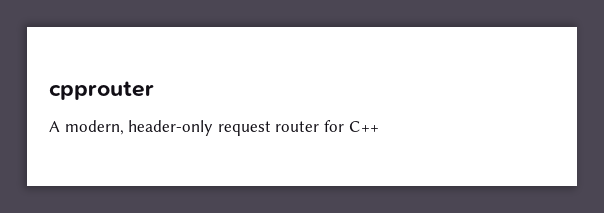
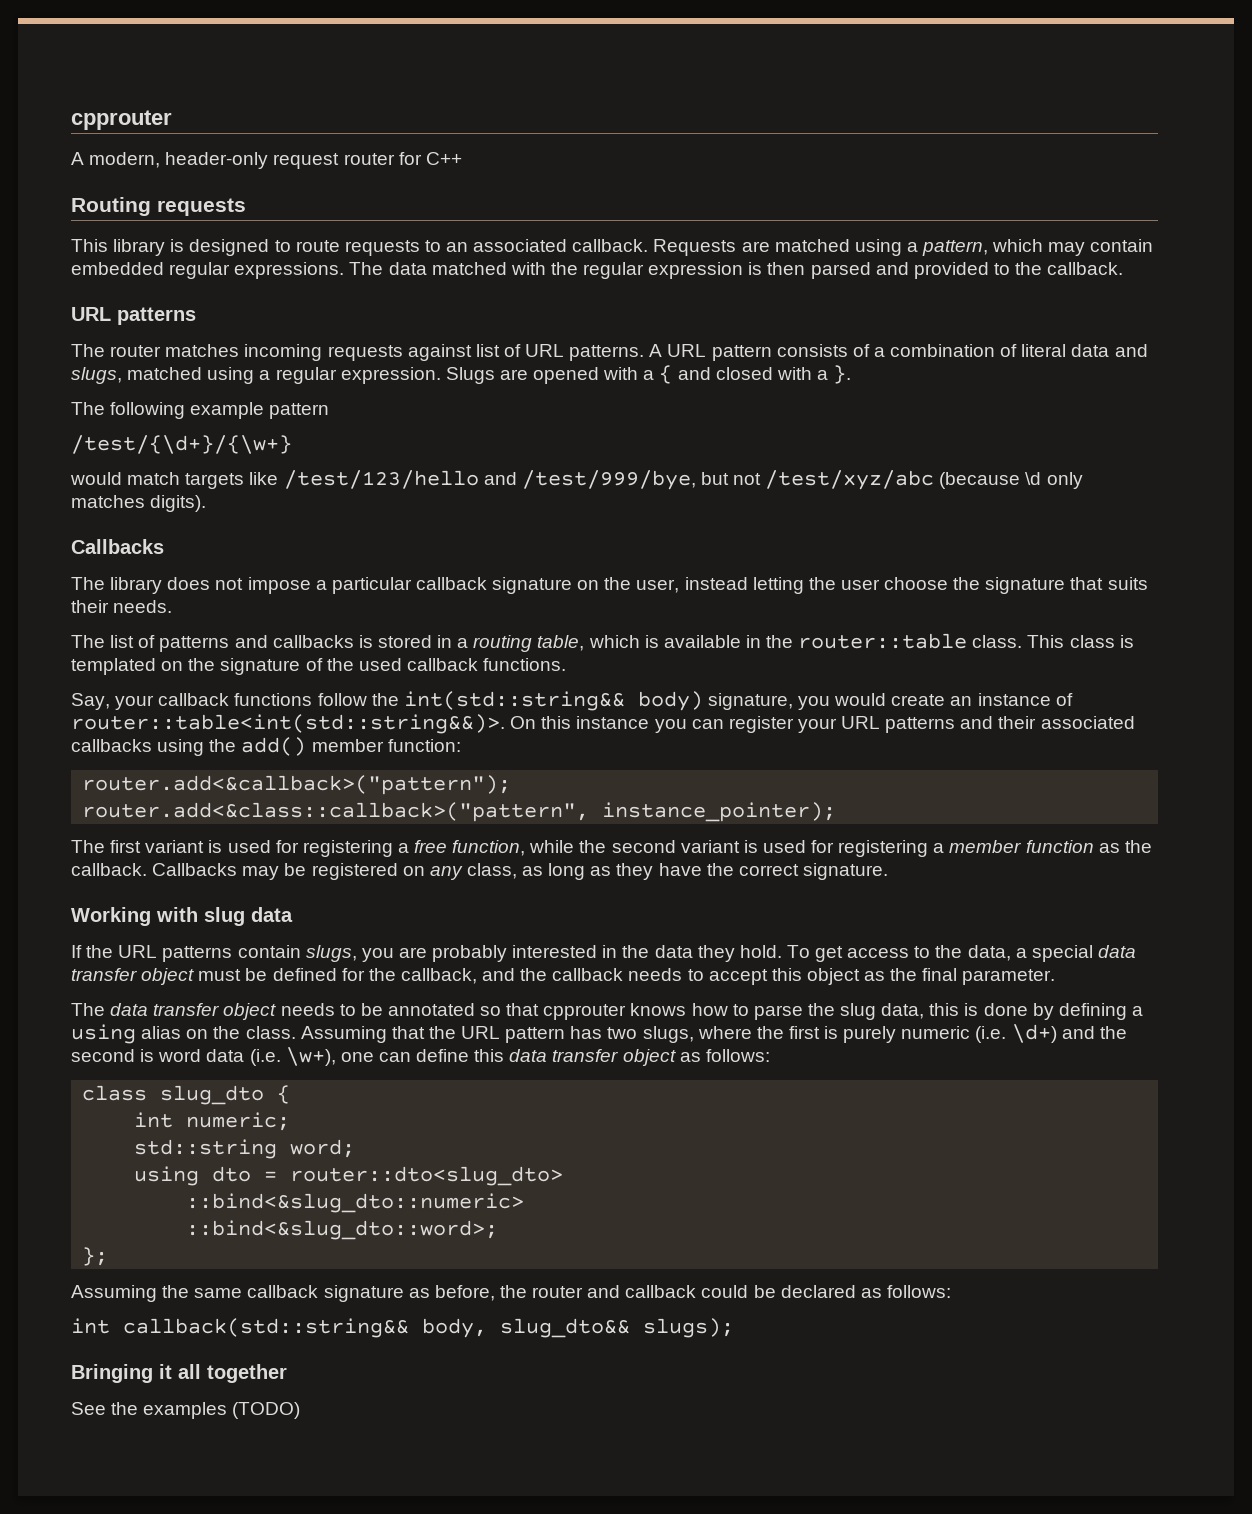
(379, 126) none -> [71,197,246,216] [71,239,1154,256] [71,262,1124,279] [71,307,196,325] [71,344,1148,361] [71,365,852,384] [71,402,330,419] [71,435,292,454] [70,470,1083,490] [71,495,207,512] [71,539,164,554] [71,577,1148,594] [71,600,173,613] [71,633,1134,652] [71,658,567,675] [71,691,1073,711] [71,714,1135,734] [71,737,461,756] [82,775,512,795] [82,802,837,822] [71,840,1152,857] [71,863,888,880] [71,907,293,926] [71,945,1136,962] [71,968,1056,985] [71,1003,1143,1020] [71,1024,1127,1044] [71,1047,770,1066] [82,1085,291,1105] [134,1112,291,1131] [134,1139,356,1159] [134,1166,564,1186] [186,1193,525,1213] [186,1220,499,1240] [82,1247,109,1266] [71,1285,951,1302] [71,1318,734,1338] [71,1364,287,1383] [71,1402,301,1419] // Routing requests // This library is designed to route requests to an associated callback. Requests are matched using a pattern, which may contain embedded regular expressions. The data matched with the regular expression is then parsed and provided to the callback. // URL patterns // The router matches incoming requests against list of URL patterns. A URL pattern consists of a combination of literal data and slugs, matched using a regular expression. Slugs are opened with a { and closed with a }. // The following example pattern // /test/{\d+}/{\w+} // would match targets like /test/123/hello and /test/999/bye, but not /test/xyz/abc (because \d only matches digits). // Callbacks // The library does not impose a particular callback signature on the user, instead letting the user choose the signature that suits their needs. // The list of patterns and callbacks is stored in a routing table, which is available in the router::table class. This class is templated on the signature of the used callback functions. // Say, your callback functions follow the int(std::string&& body) signature, you would create an instance of router::table<int(std::string&&)>. On this instance you can register your URL patterns and their associated callbacks using the add() member function: // router.add<&callback>("pattern"); // router.add<&class::callback>("pattern", instance_pointer); // The first variant is used for registering a free function, while the second variant is used for registering a member function as the callback. Callbacks may be registered on any class, as long as they have the correct signature. // Working with slug data // If the URL patterns contain slugs, you are probably interested in the data they hold. To get access to the data, a special data transfer object must be defined for the callback, and the callback needs to accept this object as the final parameter. // The data transfer object needs to be annotated so that cpprouter knows how to parse the slug data, this is done by defining a using alias on the class. Assuming that the URL pattern has two slugs, where the first is purely numeric (i.e. \d+) and the second is word data (i.e. \w+), one can define this data transfer object as follows: // class slug_dto { // int numeric; // std::string word; // using dto = router::dto<slug_dto> // ::bind<&slug_dto::numeric> // ::bind<&slug_dto::word>; // }; // Assuming the same callback signature as before, the router and callback could be declared as follows: // int callback(std::string&& body, slug_dto&& slugs); // Bringing it all together // See the examples (TODO)

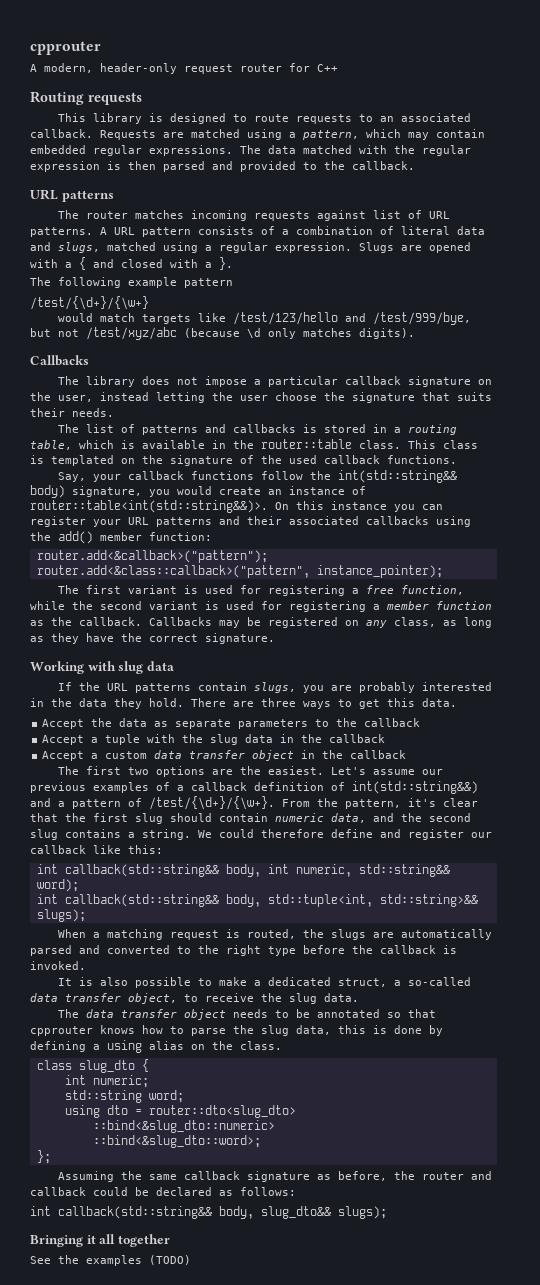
[786,945,1136,962] [71,968,1056,985] To get access to the data, a special data transfer object must be defined for the callback, and the callback needs to accept this object as the final parameter. -> [191,698,457,709] [42,718,421,729] [42,734,386,745] [42,750,407,761] [57,766,443,777] [30,781,478,794] [30,796,478,810] [30,813,471,824] [30,829,492,840] [30,845,163,854] [36,864,450,877] [36,879,79,892] [36,894,478,907] [36,909,86,922] [57,929,492,940] [30,945,457,956] [30,961,86,970] [57,977,471,988] [30,993,359,1004] There are three ways to get this data. // Accept the data as separate parameters to the callback // Accept a tuple with the slug data in the callback // Accept a custom data transfer object in the callback // The first two options are the easiest. Let's assume our previous examples of a callback definition of int(std::string&&) and a pattern of /test/{\d+}/{\w+}. From the pattern, it's clear that the first slug should contain numeric data, and the second slug contains a string. We could therefore define and register our callback like this: // int callback(std::string&& body, int numeric, std::string&& word); // int callback(std::string&& body, std::tuple<int, std::string>&& slugs); // When a matching request is routed, the slugs are automatically parsed and converted to the right type before the callback is invoked. // It is also possible to make a dedicated struct, a so-called data transfer object, to receive the slug data.
[300,1024,1127,1043] [71,1047,770,1066] Assuming that the URL pattern has two slugs, where the first is purely numeric (i.e. \d+) and the second is word data (i.e. \w+), one can define this data transfer object as follows: -> (282, 1045) none

